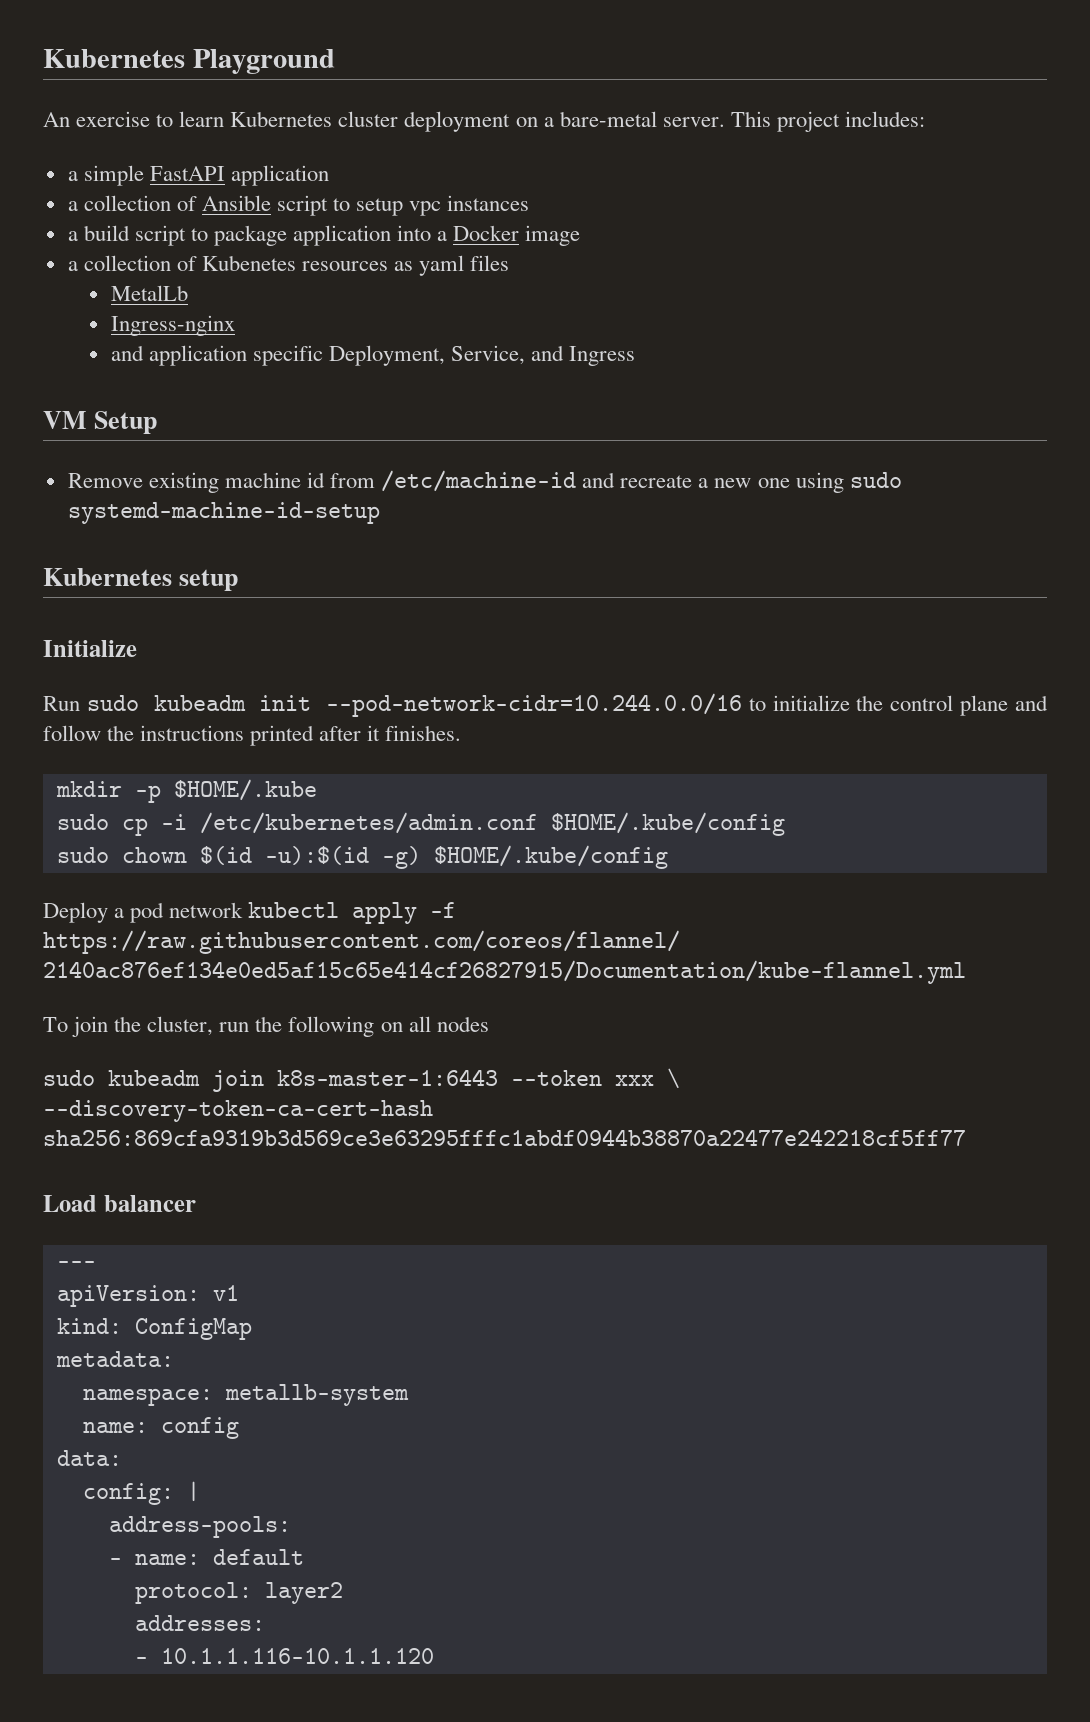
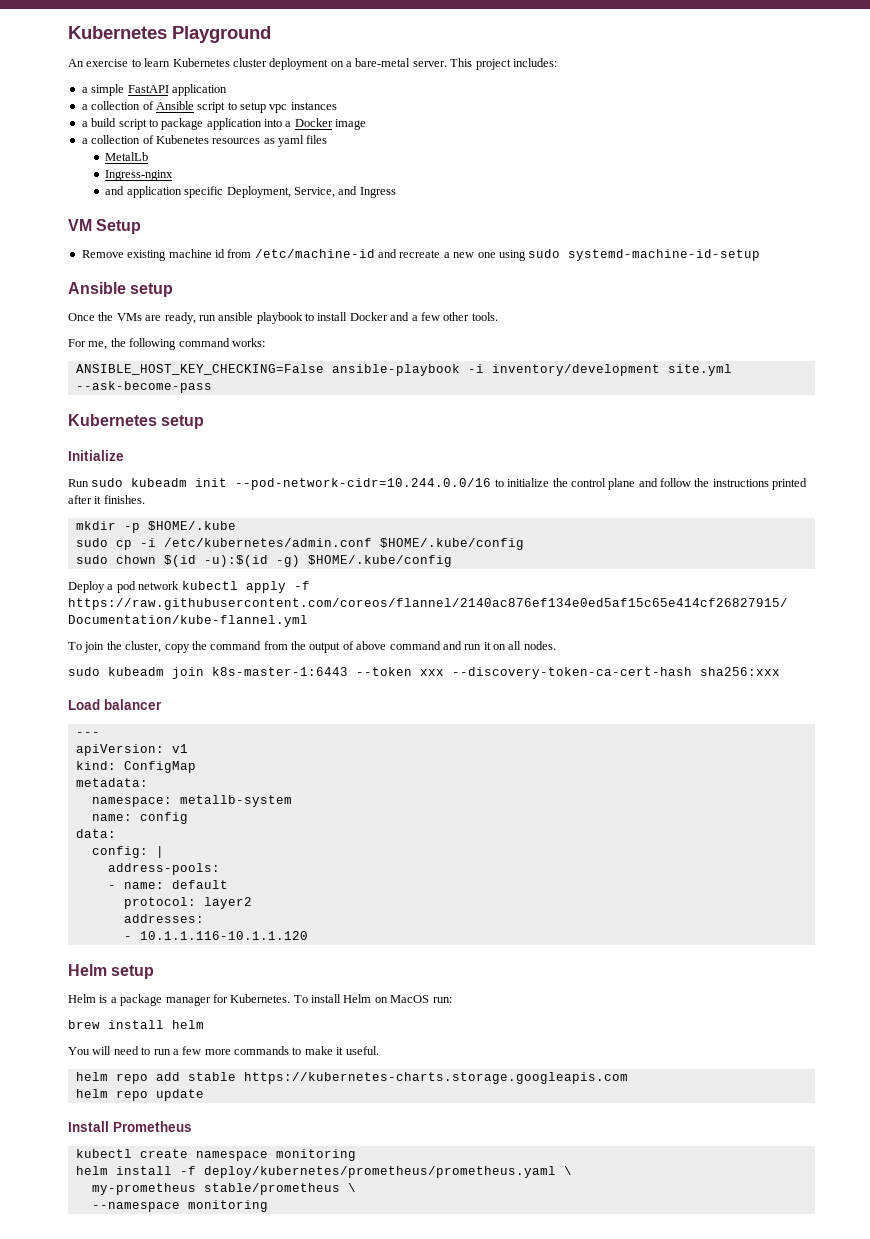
(380, 513) none -> [68,282,174,297] [68,312,498,324] [68,338,265,350] [75,364,732,376] [75,381,212,393] // Ansible setup // Once the VMs are ready, run ansible playbook to install Docker and a few other tools. // For me, the following command works: // ANSIBLE_HOST_KEY_CHECKING=False ansible-playbook -i inventory/development site.yml --ask-become-pass
[219,1016,375,1037] run the following -> [164,641,491,653] copy the command from the output of above command and run it
[436,1016,489,1032] nodes -> [523,641,556,650] nodes.
[667,1068,680,1089] [43,1100,433,1122] [43,1129,966,1146] \ --discovery-token-ca-cert-hash sha256:869cfa9319b3d569ce3e63295fffc1abdf0944b38870a22477e242218cf5ff77 -> [452,667,780,679] --discovery-token-ca-cert-hash sha256:xxx
(434, 1656) none -> [68,964,155,979] [68,994,452,1006] [68,1020,204,1029] [68,1046,379,1055] [75,1072,628,1084] [75,1089,204,1101] [68,1121,192,1132] [75,1149,356,1161] [75,1166,572,1178] [91,1183,356,1195] [91,1200,268,1212] // Helm setup // Helm is a package manager for Kubernetes. To install Helm on MacOS run: // brew install helm // You will need to run a few more commands to make it useful. // helm repo add stable https://kubernetes-charts.storage.googleapis.com // helm repo update // Install Prometheus // kubectl create namespace monitoring // helm install -f deploy/kubernetes/prometheus/prometheus.yaml \ // my-prometheus stable/prometheus \ // --namespace monitoring

